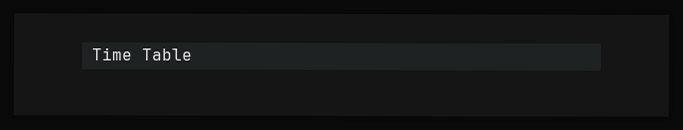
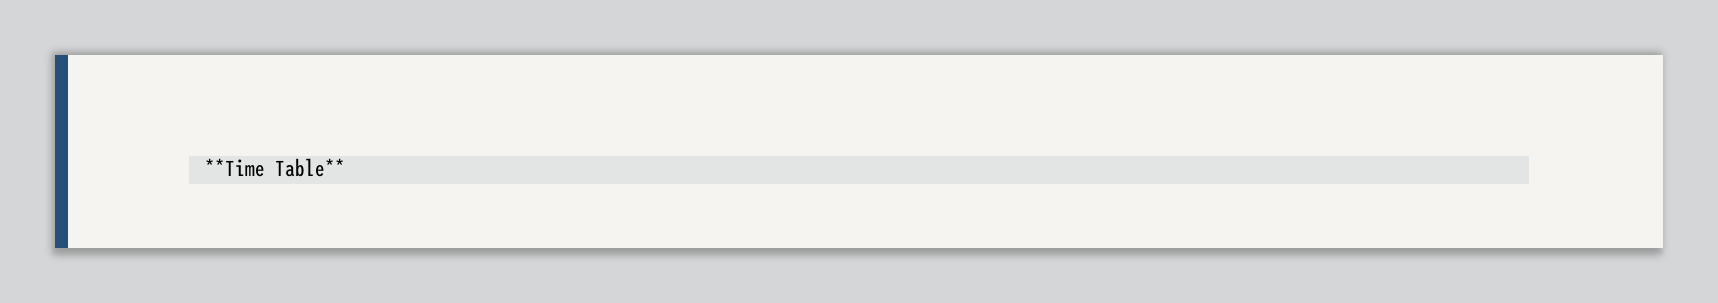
[91,47,193,61] Time Table -> [204,158,345,177] **Time Table**

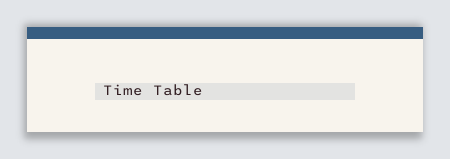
[204,158,345,177] **Time Table** -> [103,84,204,96] Time Table

